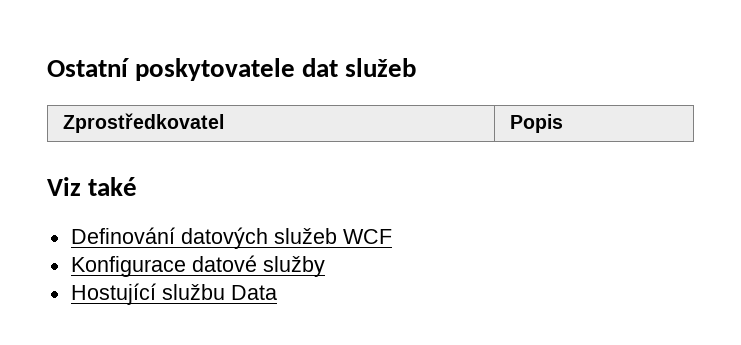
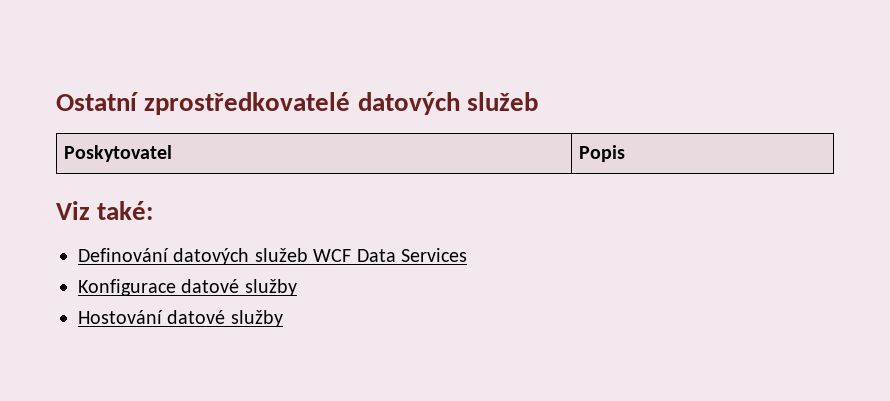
[135,58,339,81] poskytovatele dat -> [144,92,460,115] zprostředkovatelé datových
[63,113,225,133] Zprostředkovatel -> [64,145,173,162] Poskytovatel
[88,177,138,196] také -> [97,201,154,220] také:
(392, 236) none -> [356,248,467,262] Data Services
[70,283,277,305] Hostující službu Data -> [78,310,283,327] Hostování datové služby

